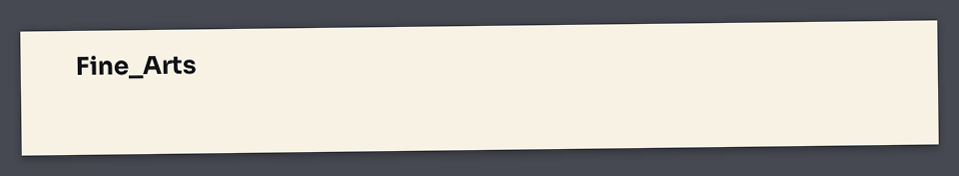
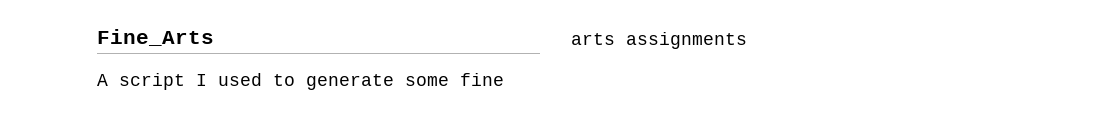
(197, 67) none -> [97,73,504,90] [571,32,747,49] // A script I used to generate some fine arts assignments

